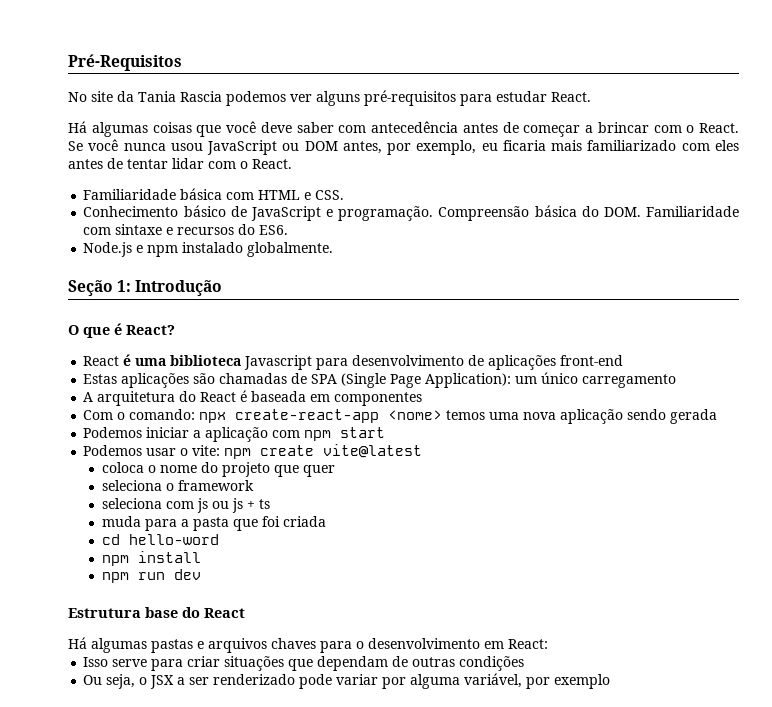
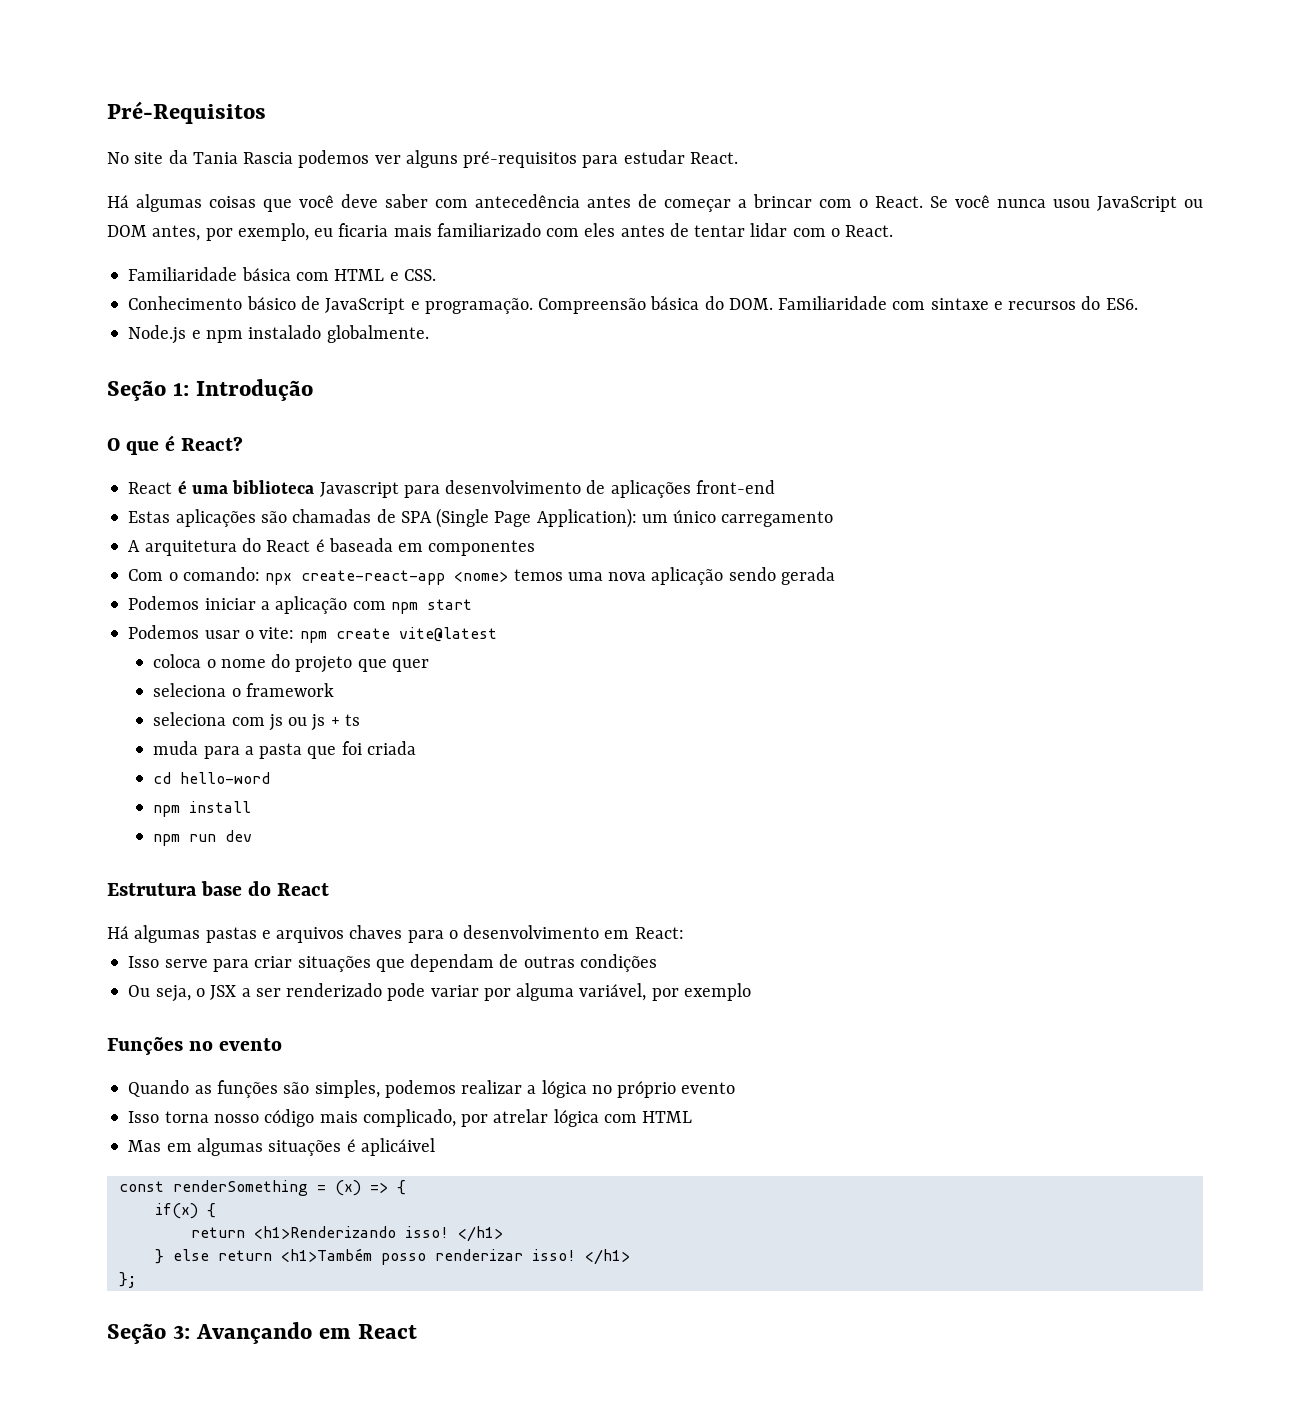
(611, 681) none -> [107,1037,283,1055] [128,1080,736,1098] [128,1109,693,1127] [128,1138,435,1156] [118,1180,406,1196] [154,1203,216,1219] [190,1226,503,1242] [154,1248,630,1265] [118,1272,136,1288] [107,1322,418,1344] // Funções no evento // Quando as funções são simples, podemos realizar a lógica no próprio evento // Isso torna nosso código mais complicado, por atrelar lógica com HTML // Mas em algumas situações é aplicáivel // const renderSomething = (x) => { // if(x) { // return <h1>Renderizando isso! </h1> // } else return <h1>Também posso renderizar isso! </h1> // }; // Seção 3: Avançando em React

